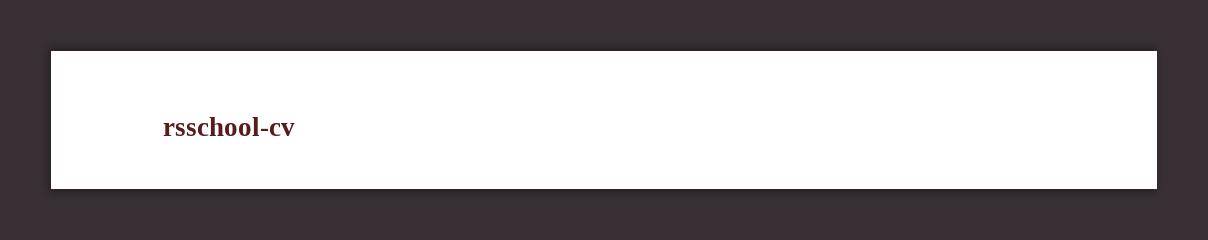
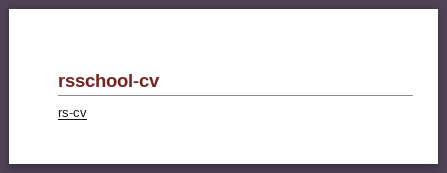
(295, 126) none -> [58,109,87,117] // rs-cv

